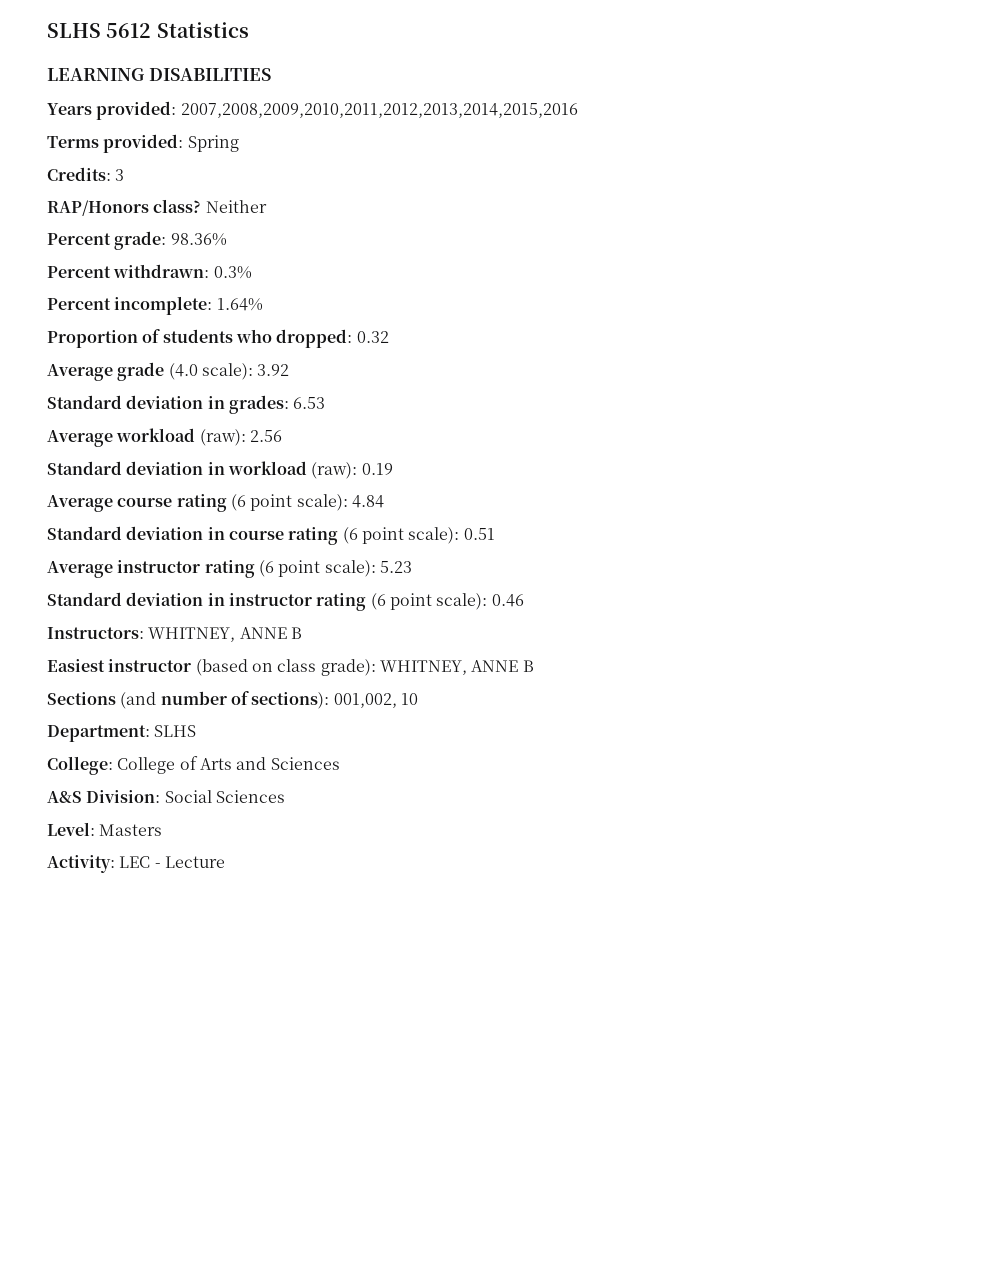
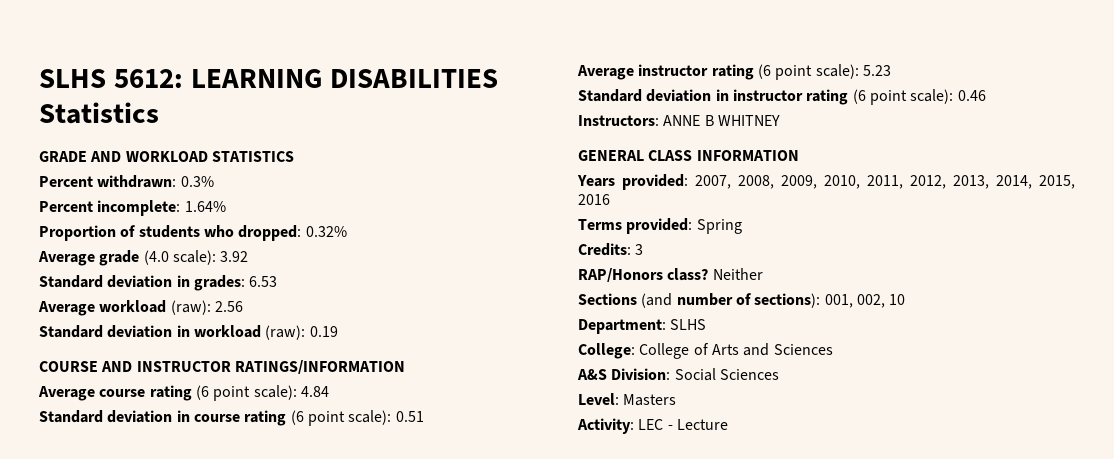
[47,22,249,38] [47,68,271,81] [47,101,578,120] [47,134,239,153] [47,167,125,181] [47,199,267,216] [47,231,227,250] SLHS 5612 Statistics // LEARNING DISABILITIES // Years provided: 2007,2008,2009,2010,2011,2012,2013,2014,2015,2016 // Terms provided: Spring // Credits: 3 // RAP/Honors class? Neither // Percent grade: 98.36% -> [39,69,499,88] [39,102,159,124] [39,151,294,162] SLHS 5612: LEARNING DISABILITIES Statistics // GRADE AND WORKLOAD STATISTICS
[356,331,389,343] 0.32 -> [305,226,347,237] 0.32%
(393, 469) none -> [39,360,405,374] // COURSE AND INSTRUCTOR RATINGS/INFORMATION
[148,627,302,642] [47,659,534,676] WHITNEY, ANNE B // Easiest instructor (based on class grade): WHITNEY, ANNE B -> [663,115,780,126] [578,150,799,161] [577,174,1075,190] [578,194,610,205] [578,218,742,234] [578,243,644,256] [578,268,763,282] ANNE B WHITNEY // GENERAL CLASS INFORMATION // Years provided: 2007, 2008, 2009, 2010, 2011, 2012, 2013, 2014, 2015, 2016 // Terms provided: Spring // Credits: 3 // RAP/Honors class? Neither
[333,693,397,708] 001,002, -> [824,294,885,308] 001, 002,

